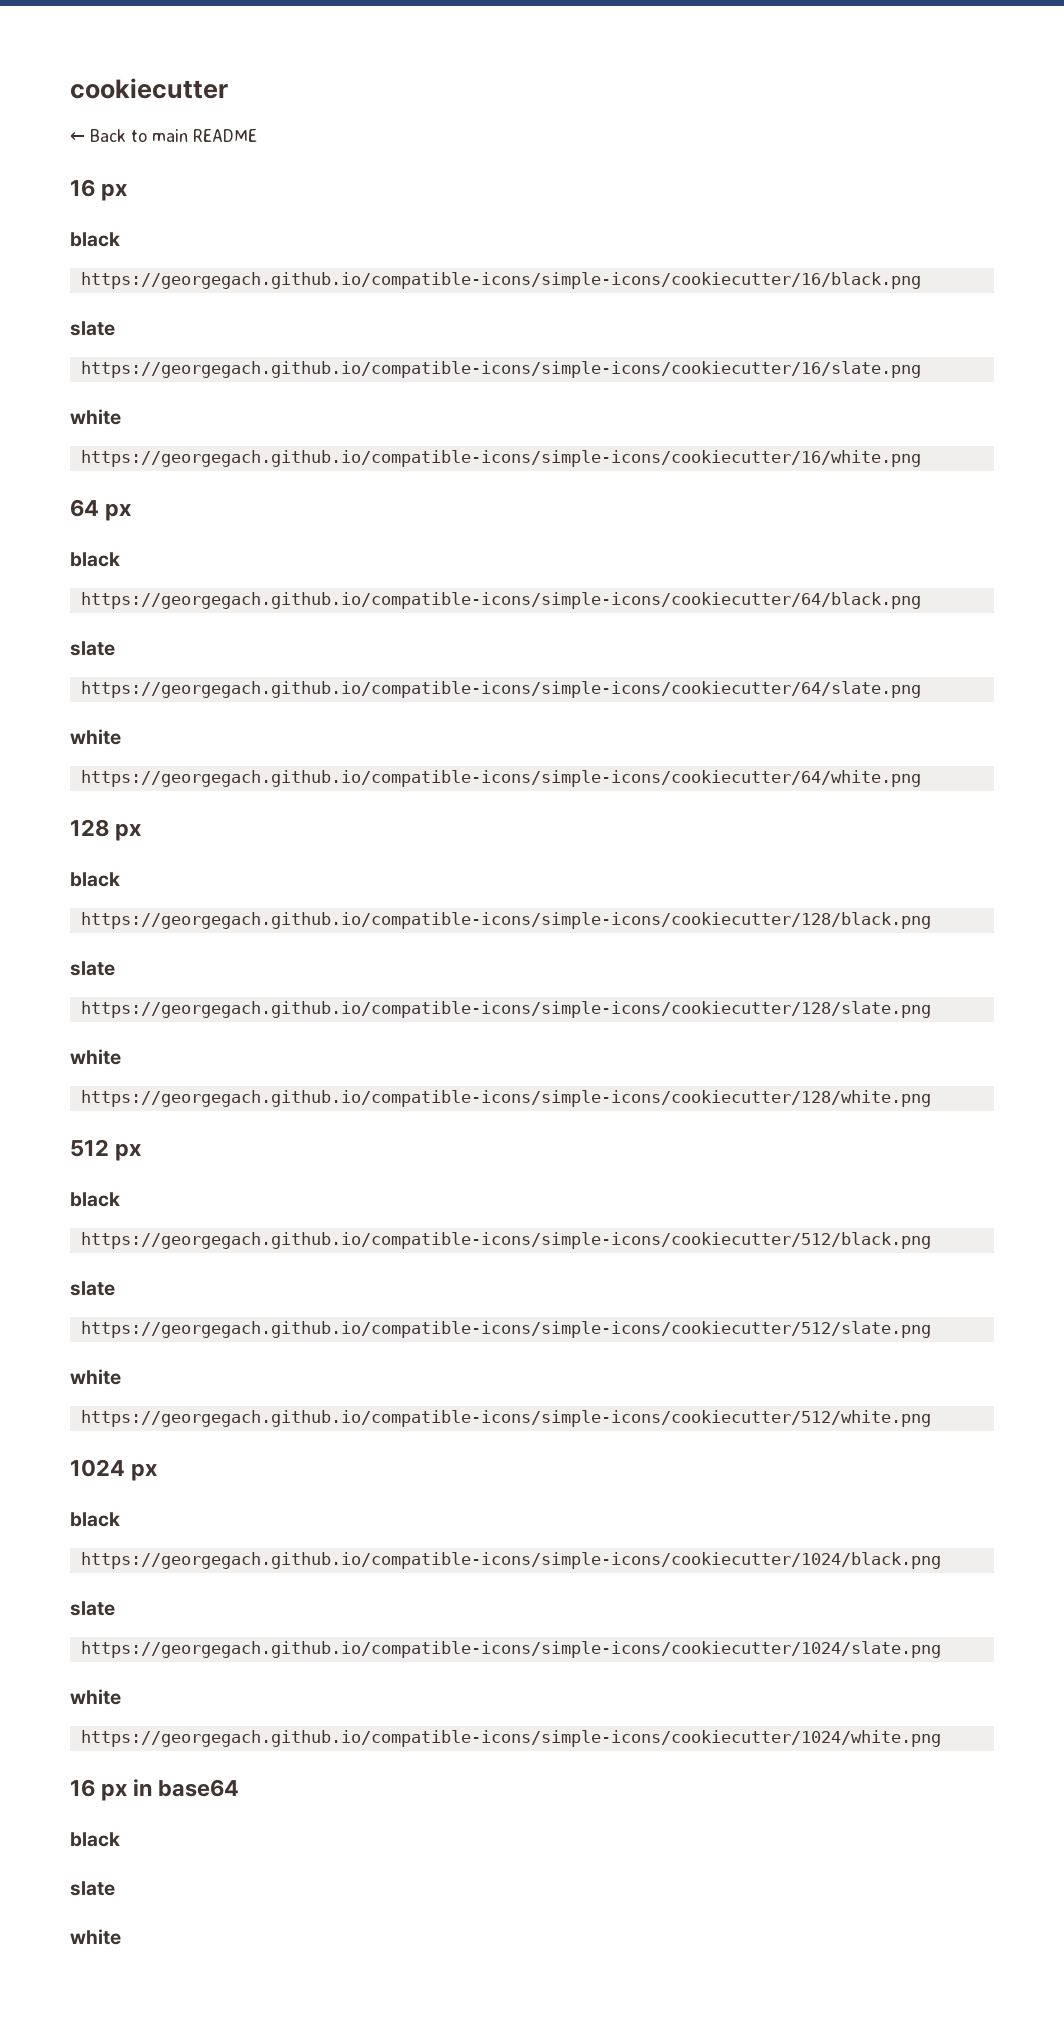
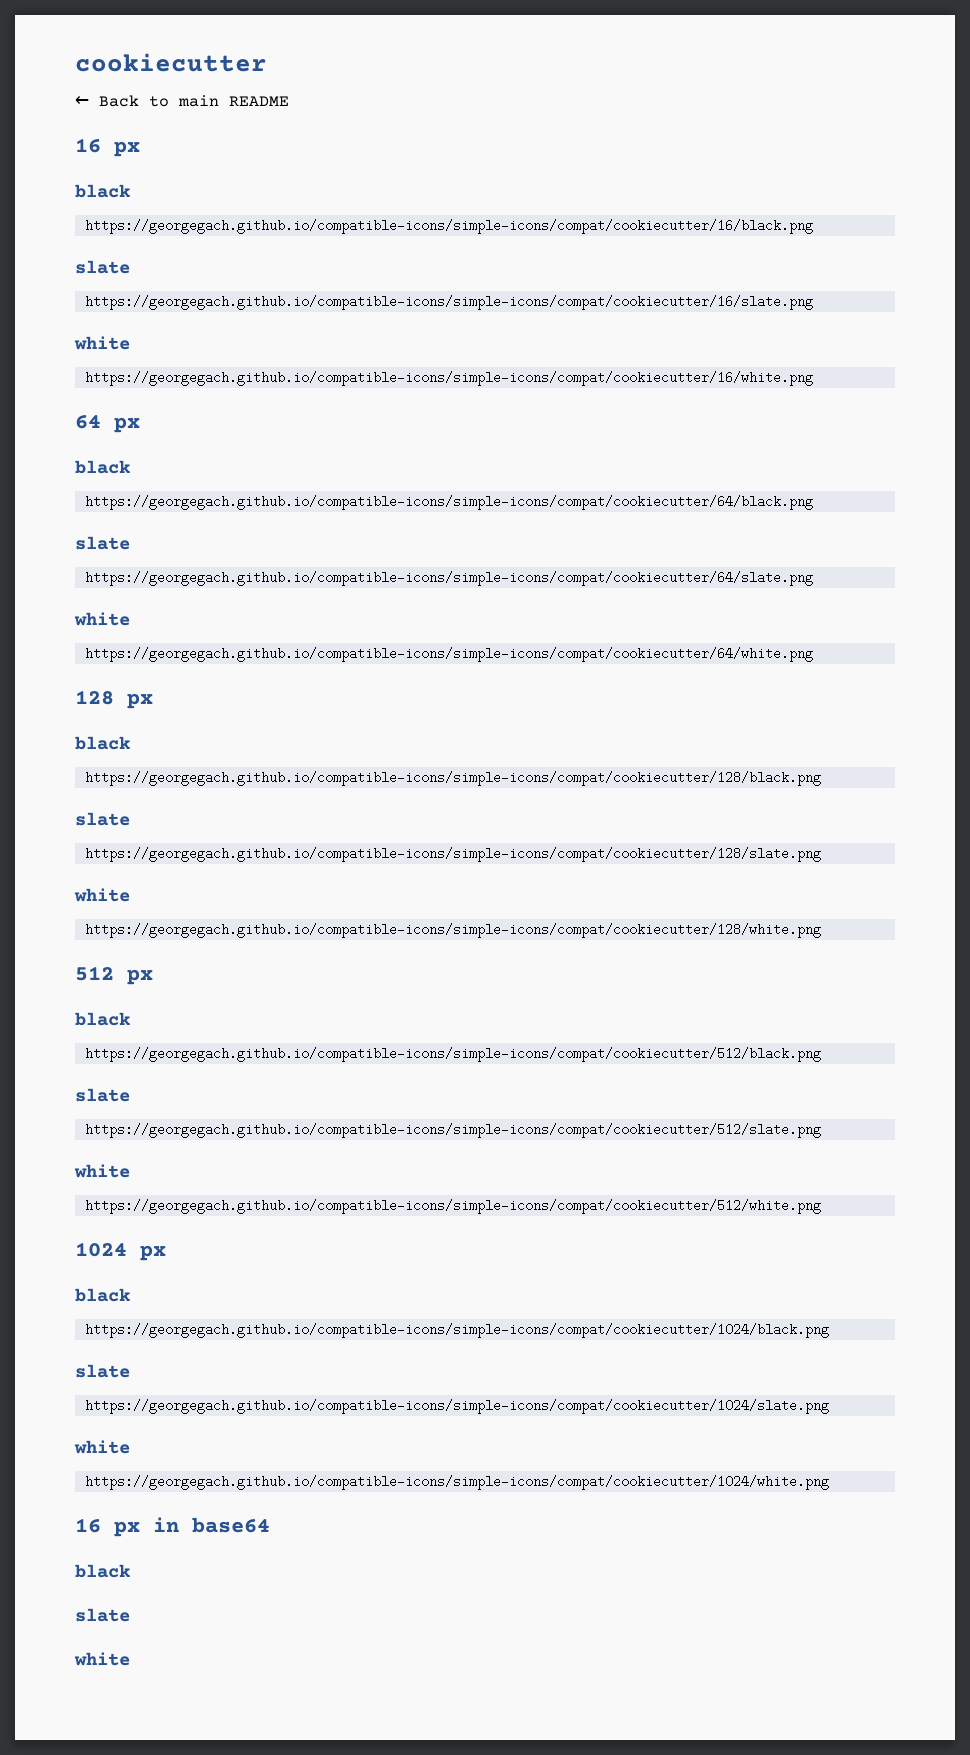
[80,272,921,289] [70,321,115,336] [80,361,921,378] [70,409,121,425] [80,450,921,467] https://georgegach.github.io/compatible-icons/simple-icons/cookiecutter/16/black.png // slate // https://georgegach.github.io/compatible-icons/simple-icons/cookiecutter/16/slate.png // white // https://georgegach.github.io/compatible-icons/simple-icons/cookiecutter/16/white.png -> [84,219,813,234] [75,260,130,274] [84,295,813,310] [74,336,130,350] [84,371,813,386] https://georgegach.github.io/compatible-icons/simple-icons/compat/cookiecutter/16/black.png // slate // https://georgegach.github.io/compatible-icons/simple-icons/compat/cookiecutter/16/slate.png // white // https://georgegach.github.io/compatible-icons/simple-icons/compat/cookiecutter/16/white.png
[80,592,921,609] [70,641,115,656] [80,681,921,698] [70,729,121,745] [80,770,921,787] https://georgegach.github.io/compatible-icons/simple-icons/cookiecutter/64/black.png // slate // https://georgegach.github.io/compatible-icons/simple-icons/cookiecutter/64/slate.png // white // https://georgegach.github.io/compatible-icons/simple-icons/cookiecutter/64/white.png -> [84,495,813,510] [75,536,130,550] [84,571,813,586] [74,612,130,626] [84,647,813,662] https://georgegach.github.io/compatible-icons/simple-icons/compat/cookiecutter/64/black.png // slate // https://georgegach.github.io/compatible-icons/simple-icons/compat/cookiecutter/64/slate.png // white // https://georgegach.github.io/compatible-icons/simple-icons/compat/cookiecutter/64/white.png
[80,912,931,929] [70,961,115,976] [80,1001,931,1018] [70,1049,121,1065] [80,1090,931,1107] https://georgegach.github.io/compatible-icons/simple-icons/cookiecutter/128/black.png // slate // https://georgegach.github.io/compatible-icons/simple-icons/cookiecutter/128/slate.png // white // https://georgegach.github.io/compatible-icons/simple-icons/cookiecutter/128/white.png -> [84,771,821,786] [75,812,130,826] [84,847,821,862] [74,888,130,902] [84,923,821,938] https://georgegach.github.io/compatible-icons/simple-icons/compat/cookiecutter/128/black.png // slate // https://georgegach.github.io/compatible-icons/simple-icons/compat/cookiecutter/128/slate.png // white // https://georgegach.github.io/compatible-icons/simple-icons/compat/cookiecutter/128/white.png
[80,1232,931,1249] [70,1281,115,1296] [80,1321,931,1338] [70,1369,121,1385] [80,1410,931,1427] https://georgegach.github.io/compatible-icons/simple-icons/cookiecutter/512/black.png // slate // https://georgegach.github.io/compatible-icons/simple-icons/cookiecutter/512/slate.png // white // https://georgegach.github.io/compatible-icons/simple-icons/cookiecutter/512/white.png -> [84,1047,821,1062] [75,1088,130,1102] [84,1123,821,1138] [74,1164,130,1178] [84,1199,821,1214] https://georgegach.github.io/compatible-icons/simple-icons/compat/cookiecutter/512/black.png // slate // https://georgegach.github.io/compatible-icons/simple-icons/compat/cookiecutter/512/slate.png // white // https://georgegach.github.io/compatible-icons/simple-icons/compat/cookiecutter/512/white.png
[80,1552,941,1569] [70,1601,115,1616] [80,1641,941,1658] [70,1689,121,1705] [80,1730,941,1747] https://georgegach.github.io/compatible-icons/simple-icons/cookiecutter/1024/black.png // slate // https://georgegach.github.io/compatible-icons/simple-icons/cookiecutter/1024/slate.png // white // https://georgegach.github.io/compatible-icons/simple-icons/cookiecutter/1024/white.png -> [84,1323,829,1338] [75,1364,130,1378] [84,1399,829,1414] [74,1440,130,1454] [84,1475,829,1490] https://georgegach.github.io/compatible-icons/simple-icons/compat/cookiecutter/1024/black.png // slate // https://georgegach.github.io/compatible-icons/simple-icons/compat/cookiecutter/1024/slate.png // white // https://georgegach.github.io/compatible-icons/simple-icons/compat/cookiecutter/1024/white.png

